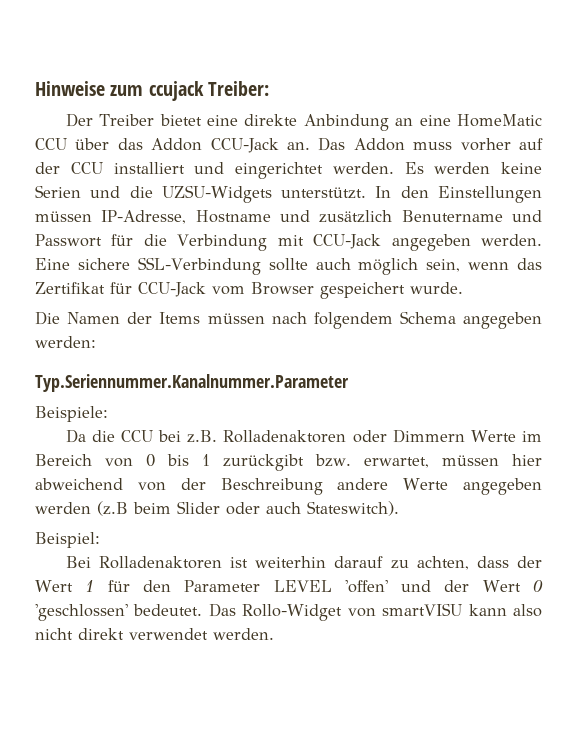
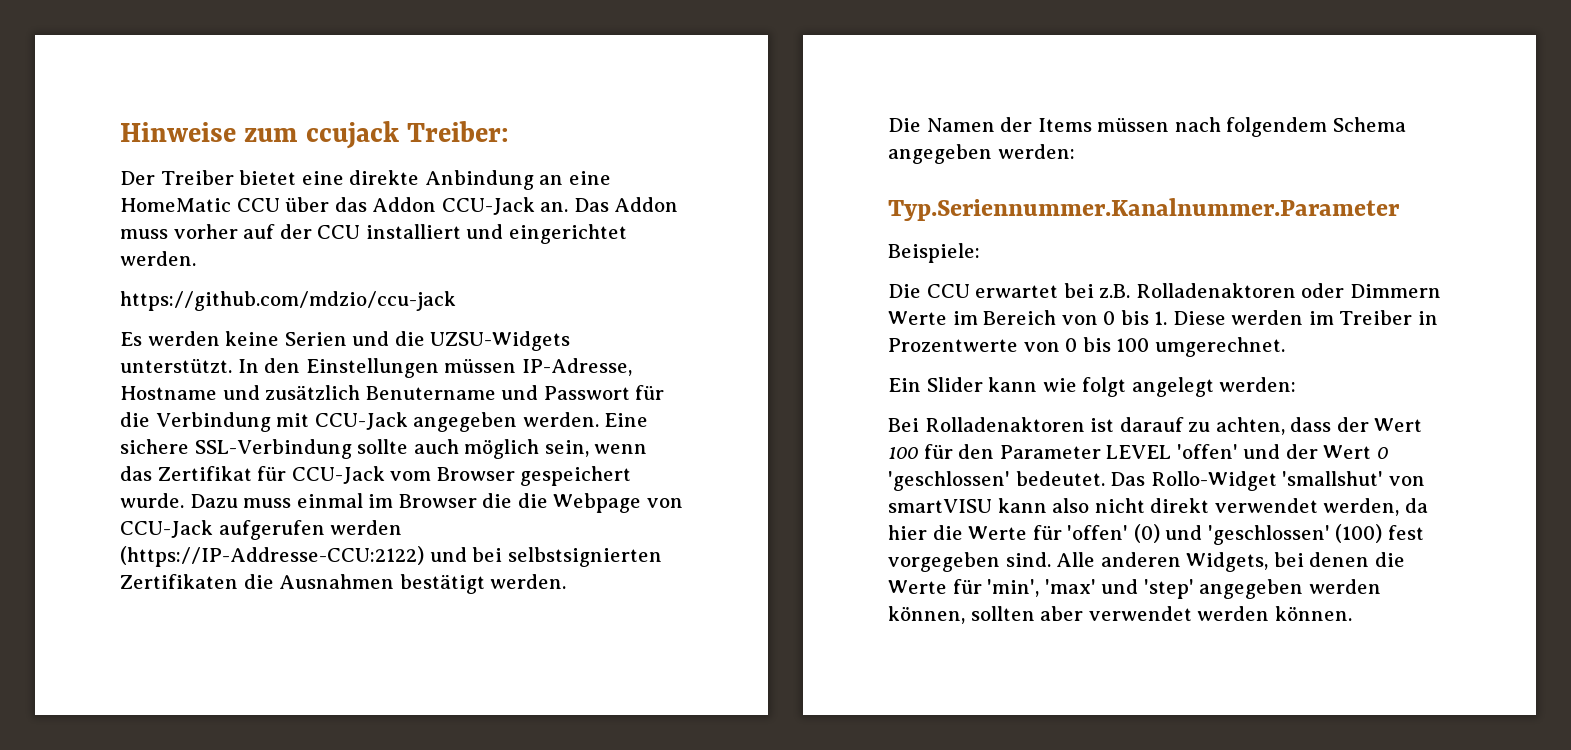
(394, 168) none -> [120,291,456,311] // https://github.com/mdzio/ccu-jack //
(463, 288) none -> [189,493,683,513] [120,520,403,540] [120,546,662,567] [120,574,567,594] Dazu muss einmal im Browser die die Webpage von CCU-Jack aufgerufen werden (https://IP-Addresse-CCU:2122) und bei selbstsignierten Zertifikaten die Ausnahmen bestätigt werden.
[65,429,154,443] Da die CCU -> [888,284,1059,298] Die CCU erwartet
[202,454,542,471] [35,478,542,495] [35,501,399,516] [35,532,100,548] 1 zurückgibt bzw. erwartet, müssen hier abweichend von der Beschreibung andere Werte angegeben werden (z.B beim Slider oder auch Stateswitch). // Beispiel: -> [1154,310,1438,325] [888,337,1285,357] [888,377,1297,397] 1. Diese werden im Treiber in Prozentwerte von 0 bis 100 umgerechnet. // Ein Slider kann wie folgt angelegt werden:
[255,556,327,568] weiterhin -> (1115, 425) none
[85,580,95,592] 1 -> [888,447,918,459] 100
(343, 612) none -> [1282,471,1384,486] 'smallshut'
[213,628,274,640] werden. -> [1323,498,1428,516] [888,524,1424,545] [888,552,1405,572] [888,579,1381,599] [888,606,1352,624] werden, da hier die Werte für 'offen' (0) und 'geschlossen' (100) fest vorgegeben sind. Alle anderen Widgets, bei denen die Werte für 'min', 'max' und 'step' angegeben werden können, sollten aber verwendet werden können.

